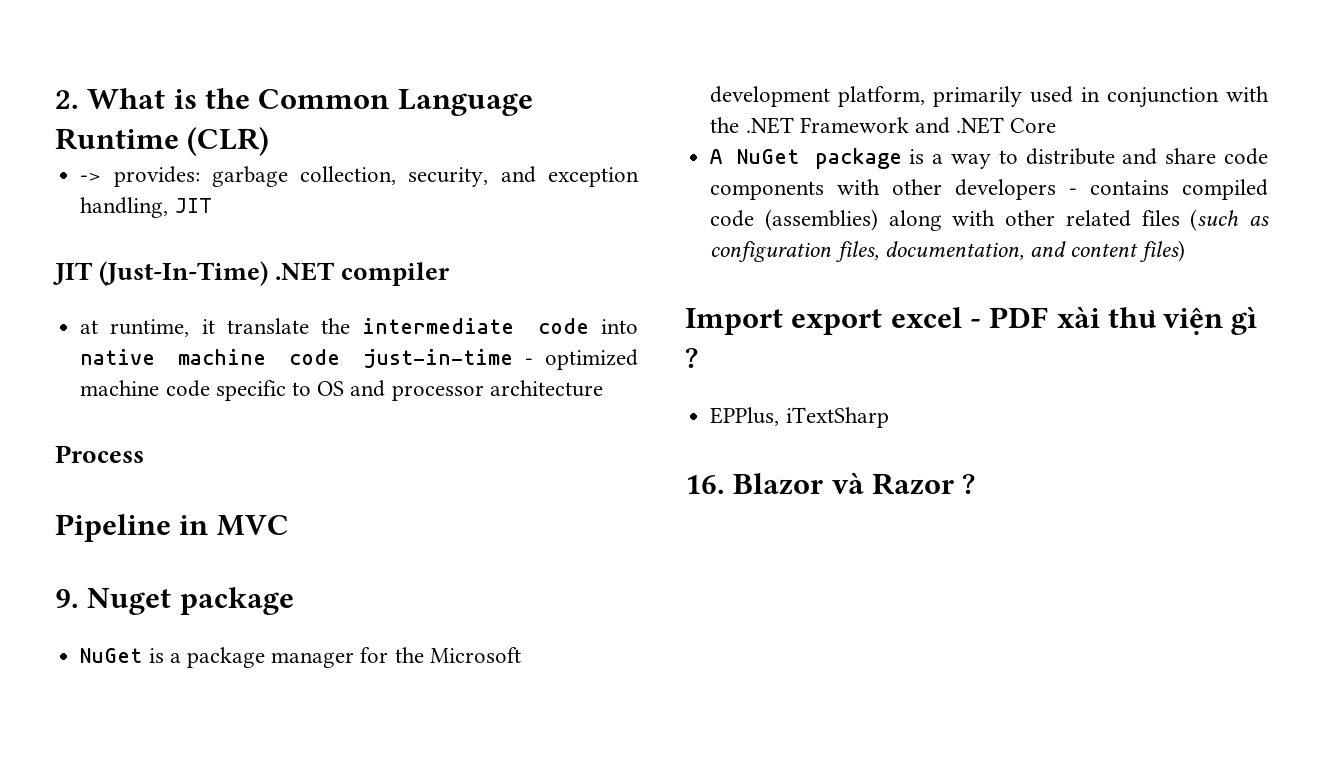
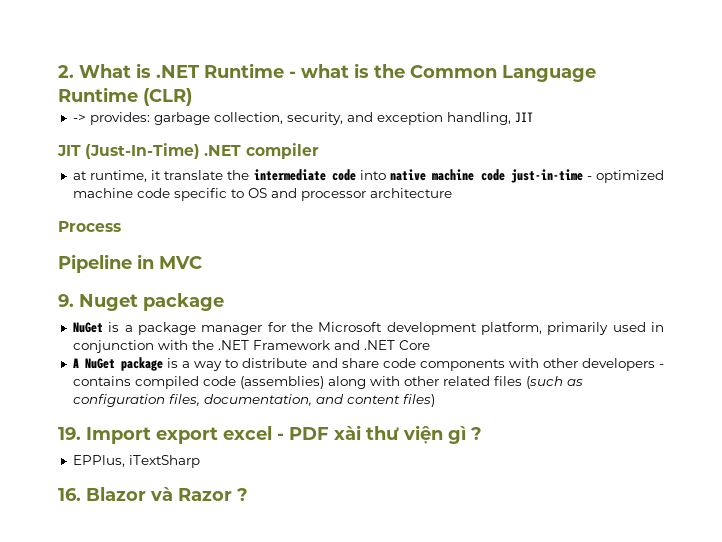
(197, 99) none -> [156,63,369,78] .NET Runtime - what is
(1186, 251) none -> [58,427,81,440] 19.

